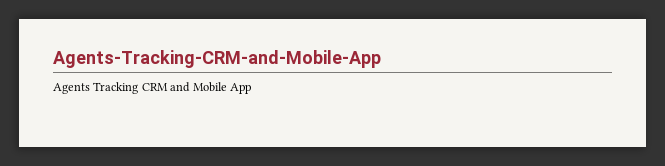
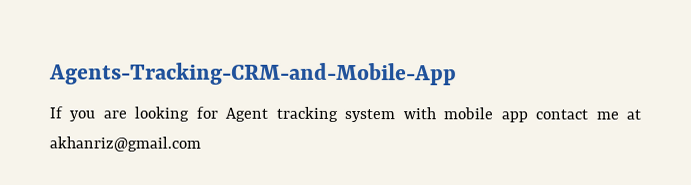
[53,82,251,94] Agents Tracking CRM and Mobile App -> [49,106,641,123] [49,136,201,152] If you are looking for Agent tracking system with mobile app contact me at akhanriz@gmail.com

